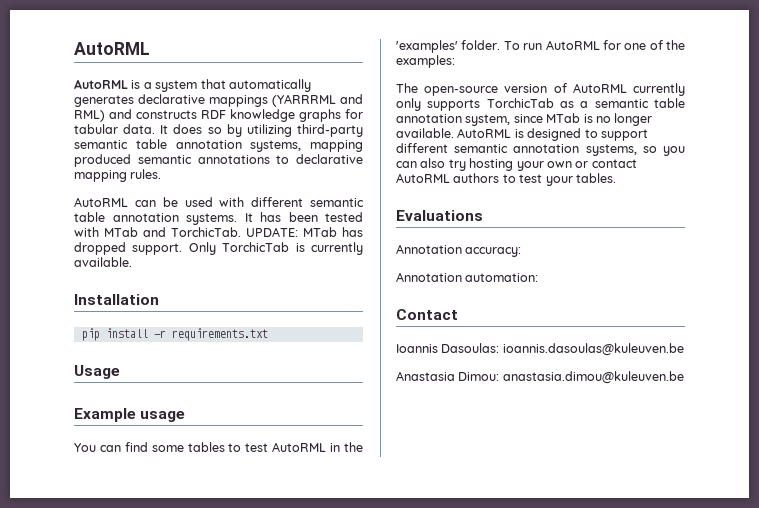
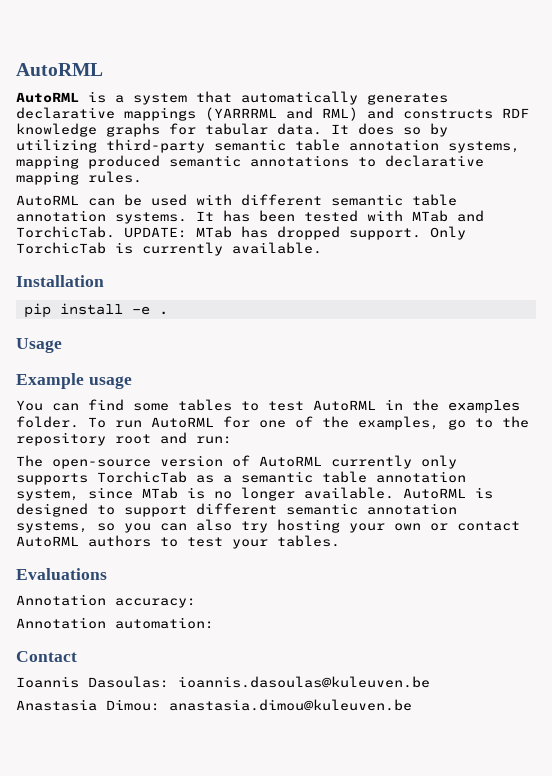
[153,328,268,341] -r requirements.txt -> [131,306,168,315] -e .
[396,40,458,53] 'examples' -> [448,400,520,414] examples
[396,55,455,68] examples: -> [358,416,529,430] [16,432,232,446] examples, go to the repository root and run:

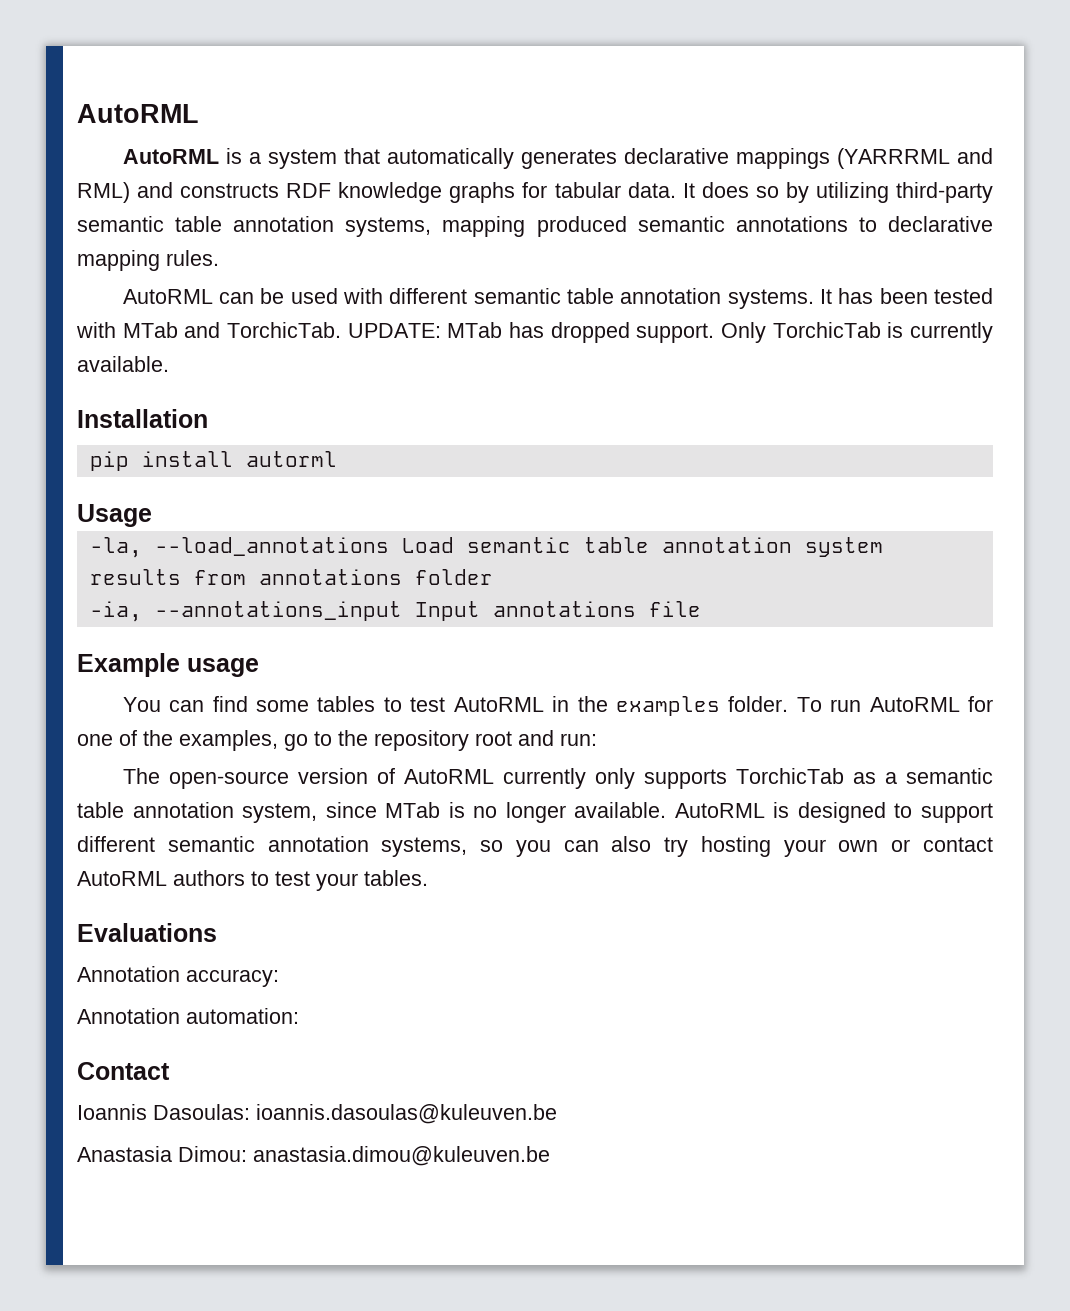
[131,306,168,315] -e . -> [245,451,337,467] autorml
(62, 345) none -> [89,537,883,558] [89,569,493,585] [89,601,701,622] // -la, --load_annotations Load semantic table annotation system results from annotations folder // -ia, --annotations_input Input annotations file

